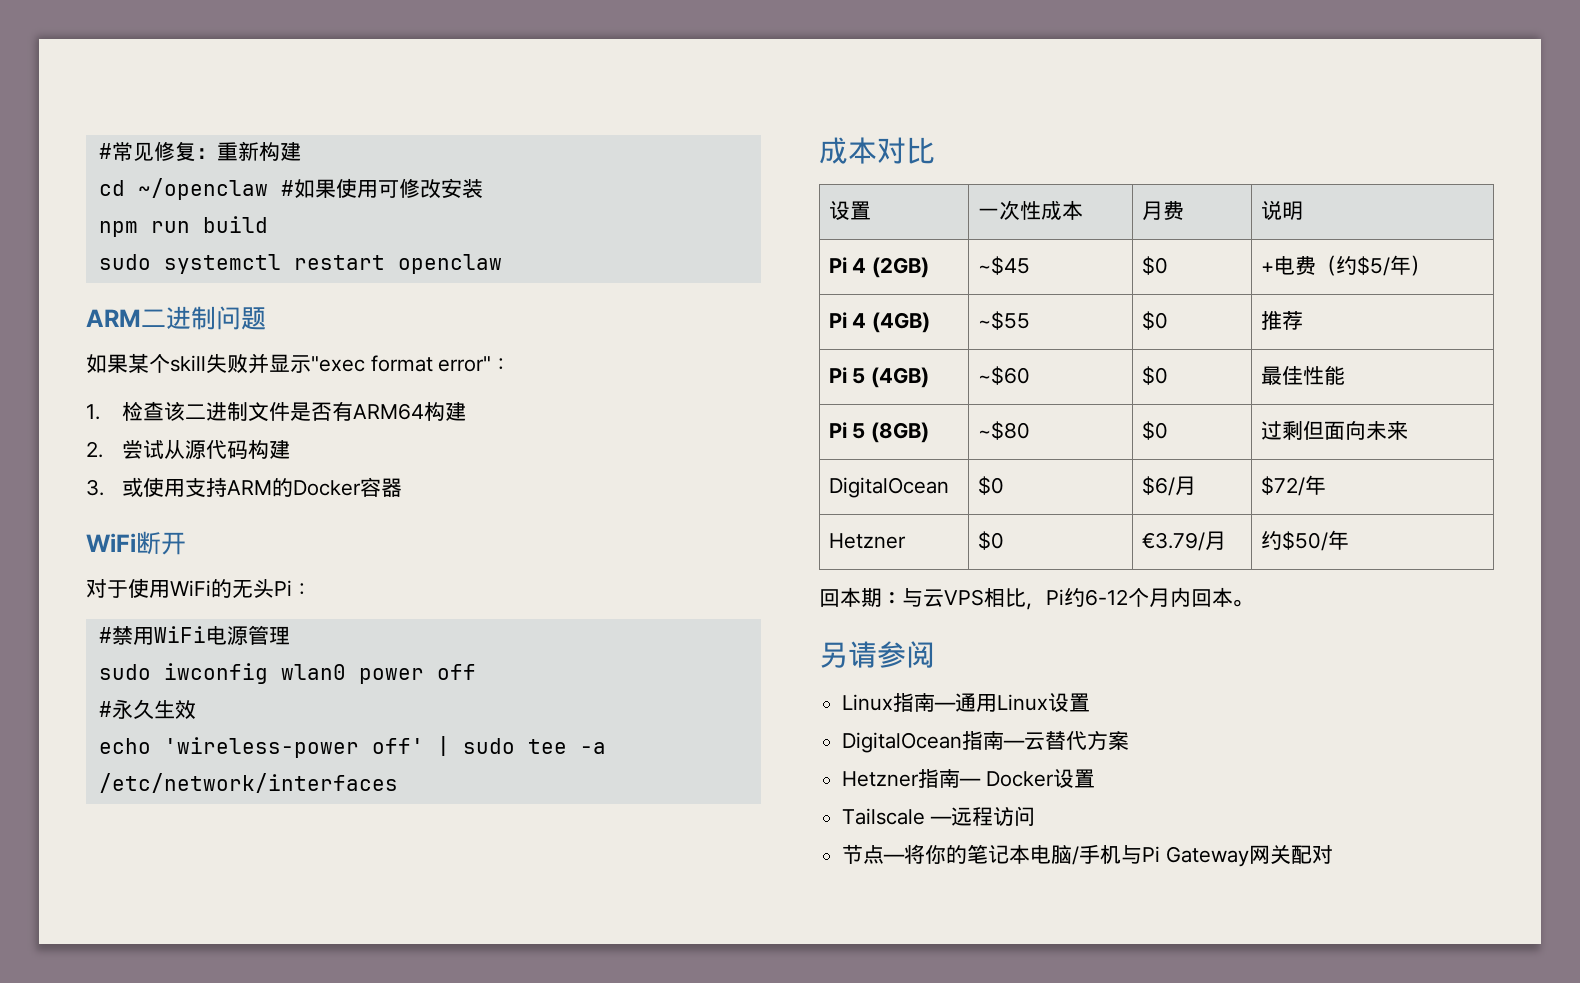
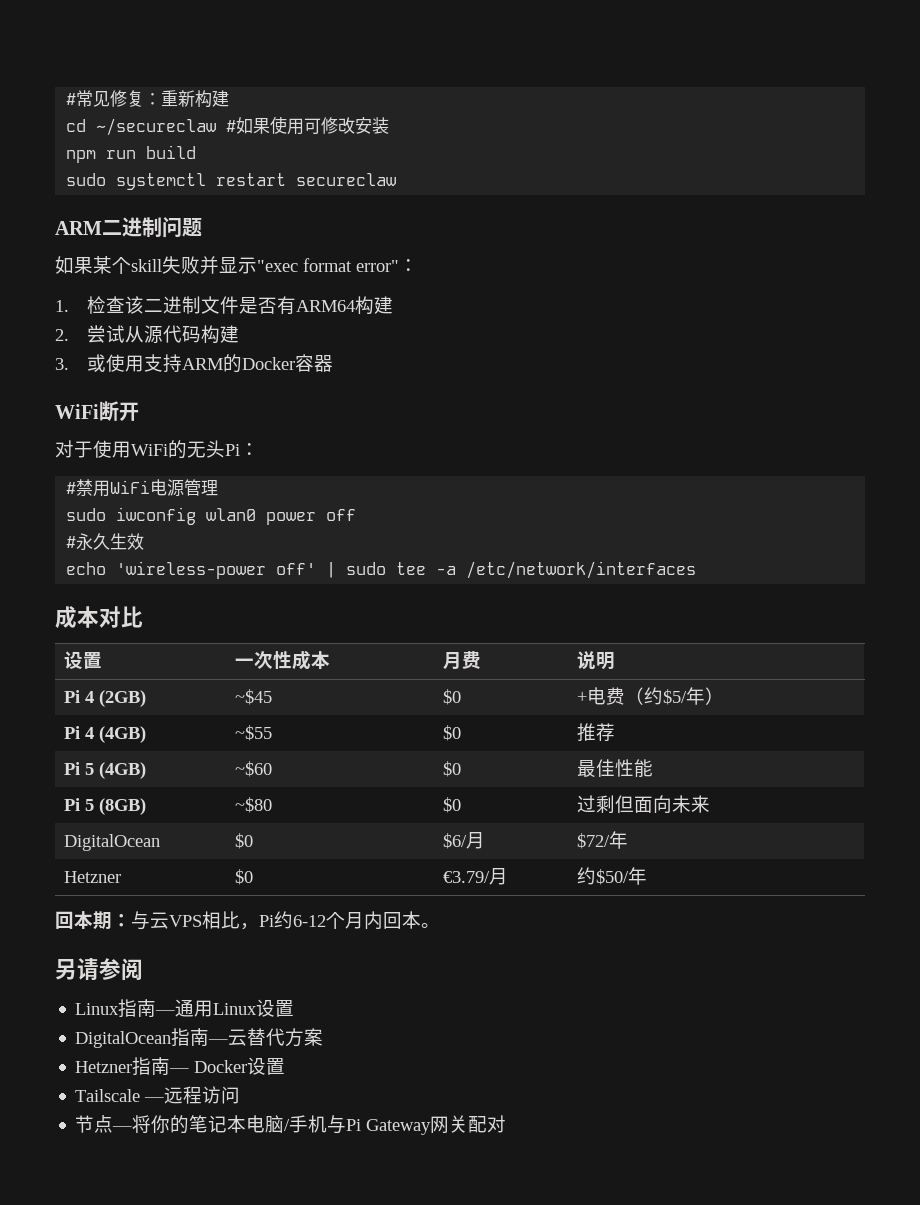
[137,178,268,200] ~/openclaw -> [96,118,217,136] ~/secureclaw
[397,254,502,274] openclaw -> [296,173,397,186] secureclaw

